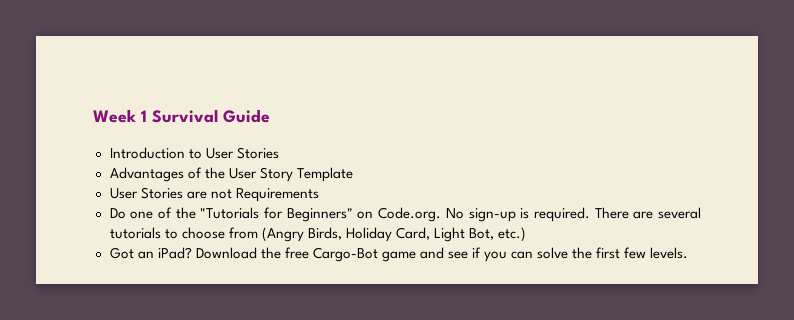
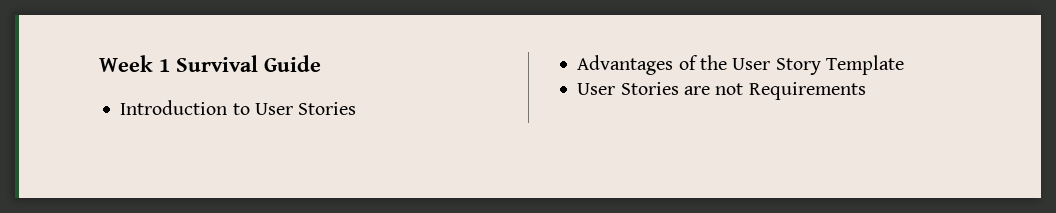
[109,207,701,222] [109,227,527,242] [109,247,689,262] // Do one of the "Tutorials for Beginners" on Code.org. No sign-up is required. There are several tutorials to choose from (Angry Birds, Holiday Card, Light Bot, etc.) // Got an iPad? Download the free Cargo-Bot game and see if you can solve the first few levels. -> (866, 91) none

